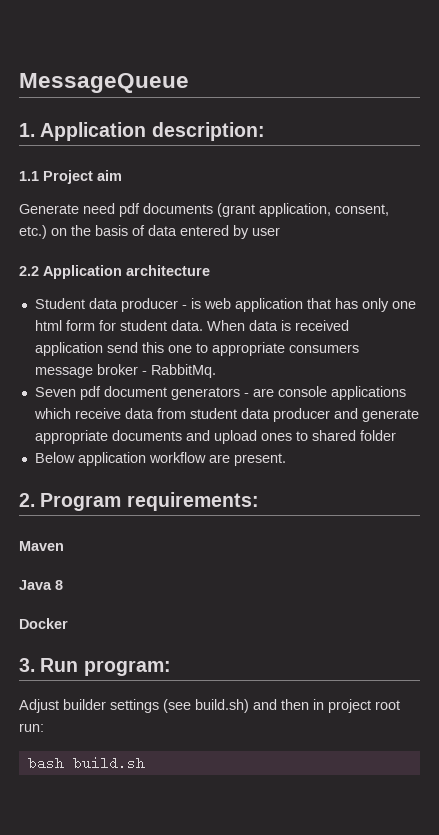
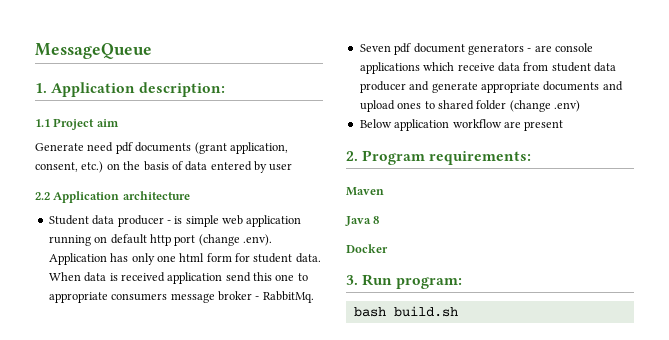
(201, 303) none -> [185,215,219,227] simple
[306,298,331,309] that -> [48,234,272,246] [48,253,107,265] running on default http port (change .env). Application
(396, 435) none -> [509,100,580,112] (change .env)
[233,453,286,466] present. -> [524,120,564,131] present
[19,699,400,713] [19,723,44,732] // Adjust builder settings (see build.sh) and then in project root run: -> (463, 283) none

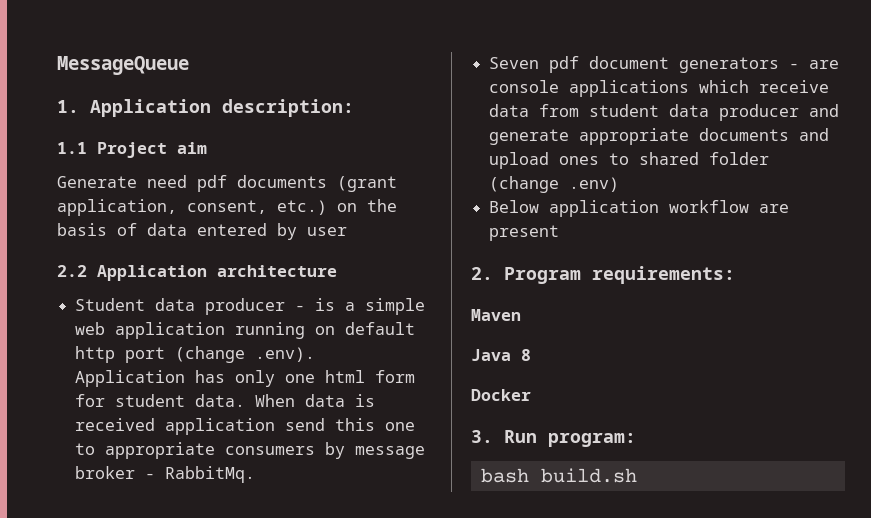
(183, 220) none -> [345,302,356,311] a
(168, 297) none -> [325,442,346,459] by

